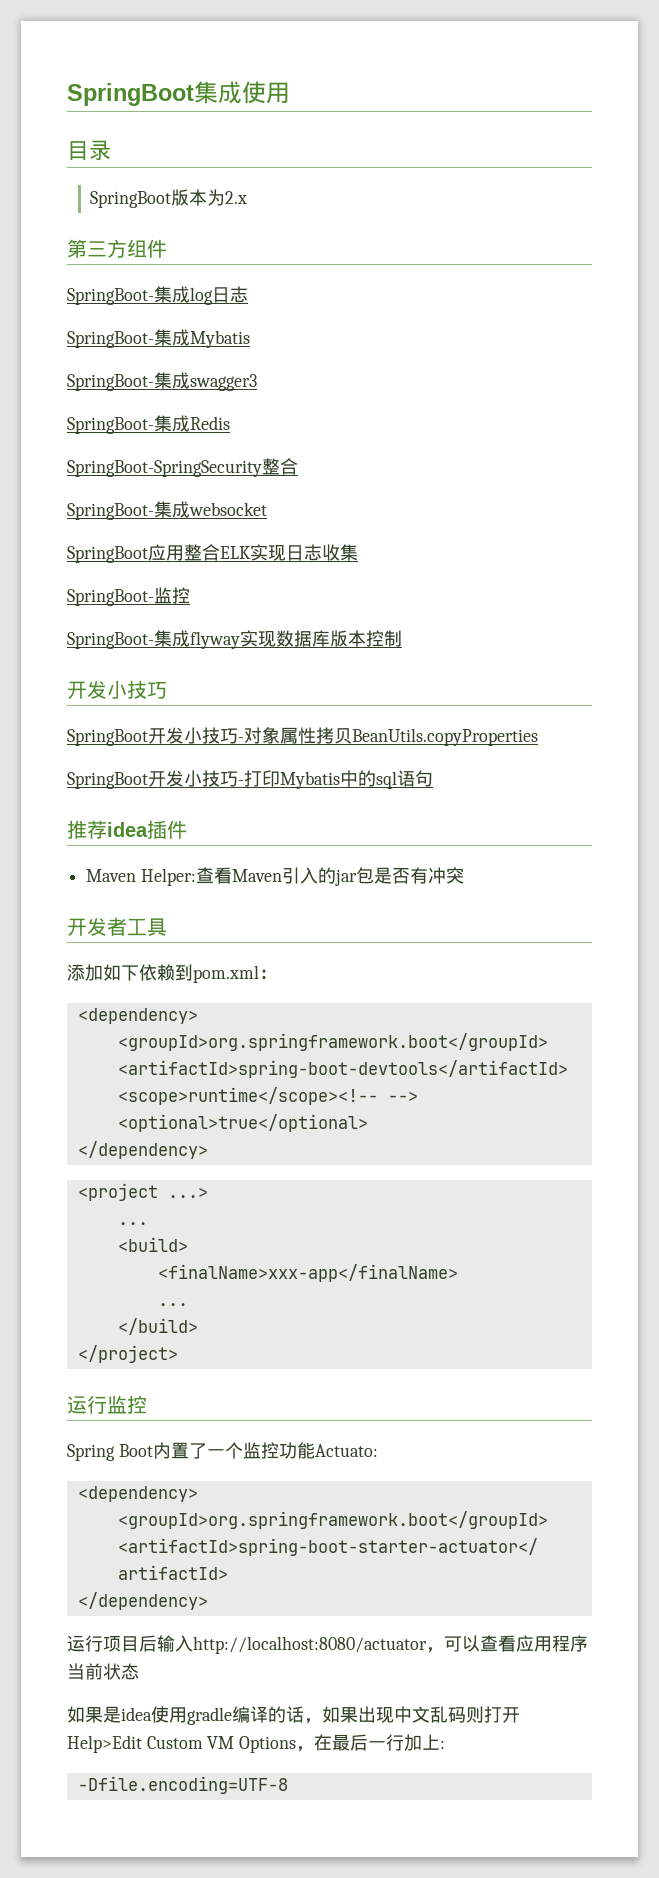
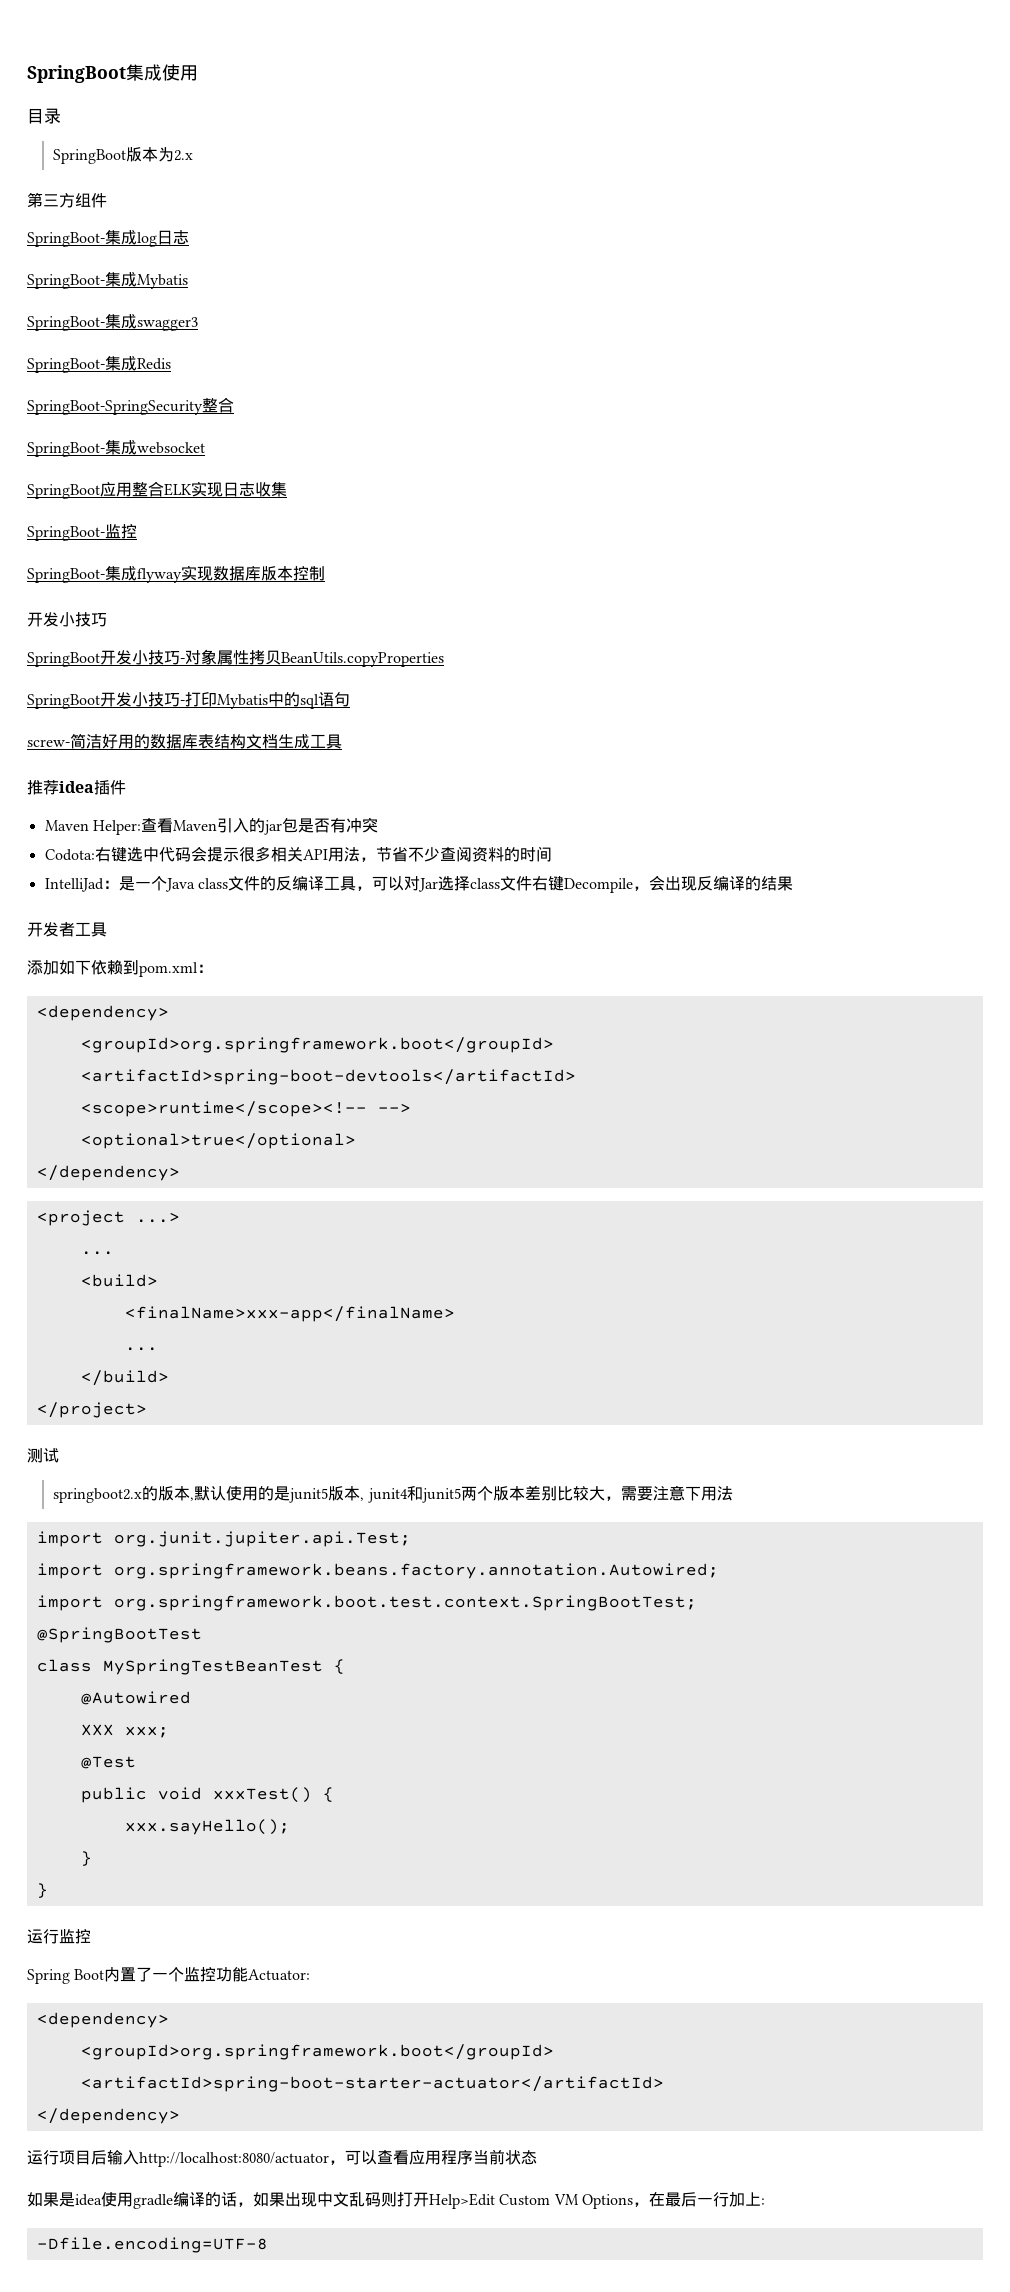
(433, 778) none -> [27,733,342,749] // screw-简洁好用的数据库表结构文档生成工具
(464, 875) none -> [44,846,552,862] [44,875,793,893] // Codota:右键选中代码会提示很多相关API用法，节省不少查阅资料的时间 // IntelliJad：是一个Java class文件的反编译工具，可以对Jar选择class文件右键Decompile，会出现反编译的结果
(178, 1354) none -> [27,1448,59,1463] [53,1485,733,1503] [36,1531,411,1547] [36,1563,719,1579] [36,1595,697,1611] [36,1627,202,1643] [36,1659,345,1675] [80,1691,191,1705] [80,1724,169,1738] [80,1756,136,1769] [80,1787,334,1803] [124,1819,290,1835] [80,1851,92,1866] [36,1883,48,1898] // 测试 // springboot2.x的版本,默认使用的是junit5版本, junit4和junit5两个版本差别比较大，需要注意下用法 // import org.junit.jupiter.api.Test; // import org.springframework.beans.factory.annotation.Autowired; // import org.springframework.boot.test.context.SpringBootTest; // @SpringBootTest // class MySpringTestBeanTest { // @Autowired // XXX xxx; // @Test // public void xxxTest() { // xxx.sayHello(); // } // }
[314,1444,378,1457] Actuato: -> [248,1969,311,1981] Actuator:

